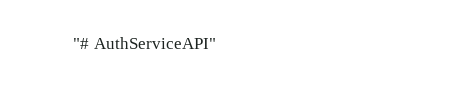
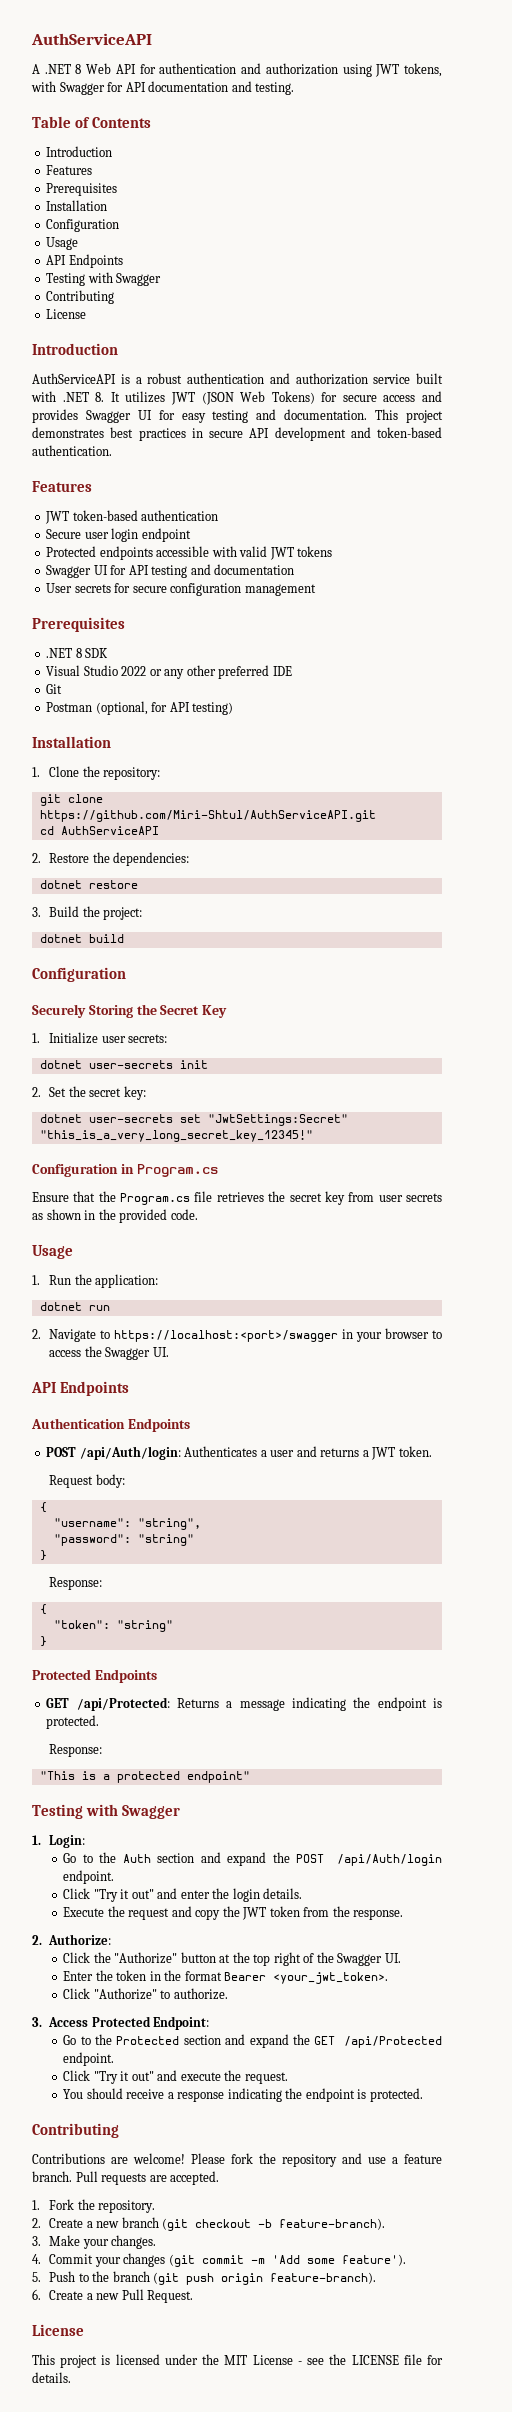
[73,37,216,49] "# AuthServiceAPI" -> [31,33,152,45] [32,63,442,77] [31,81,295,95] [32,116,152,128] [46,146,113,157] [46,165,93,175] [46,183,118,196] [46,200,108,211] [46,219,120,232] [46,237,79,250] [46,254,123,268] [46,272,162,286] [46,290,115,304] [46,309,87,319] [32,343,118,355] [32,373,443,385] [31,391,442,405] [32,409,443,423] [32,427,442,441] [32,445,112,456] [32,481,92,492] [45,510,219,524] [46,528,191,542] [46,546,333,560] [46,564,295,578] [46,583,316,596] [32,617,125,632] [46,648,109,658] [46,665,292,679] [46,684,63,694] [46,701,234,715] [32,736,111,748] [32,766,161,780] [39,794,103,806] [39,810,376,822] [39,826,159,835] [32,852,190,866] [39,880,138,889] [32,906,143,920] [39,934,124,943] [32,967,126,982] [32,1004,228,1018] [32,1032,168,1044] [39,1060,208,1069] [32,1086,146,1100] [39,1114,348,1126] [39,1130,313,1142] [32,1164,218,1177] [32,1191,443,1205] [32,1209,198,1223] [32,1245,73,1259] [32,1274,159,1288] [39,1302,110,1311] [32,1328,442,1342] [49,1346,169,1360] [31,1381,130,1396] [31,1418,190,1432] [46,1446,432,1460] [49,1474,125,1488] [39,1502,47,1513] [53,1518,201,1530] [53,1534,194,1546] [39,1550,47,1561] [49,1577,103,1590] [39,1604,47,1615] [53,1620,173,1632] [39,1636,47,1647] [32,1669,157,1683] [46,1697,442,1711] [46,1715,100,1729] [49,1744,103,1757] [39,1771,250,1783] [32,1804,181,1819] [32,1835,86,1848] [63,1852,442,1866] [63,1870,115,1884] [63,1888,303,1902] [63,1906,404,1920] [32,1934,112,1945] [63,1952,401,1966] [63,1970,389,1984] [63,1988,228,2000] [32,2016,210,2030] [63,2034,442,2048] [63,2052,115,2066] [63,2070,288,2084] [63,2088,423,2102] [32,2123,119,2138] [32,2153,442,2167] [32,2171,220,2185] [32,2199,156,2213] [32,2217,386,2231] [32,2235,157,2249] [32,2253,406,2267] [32,2271,377,2285] [32,2289,194,2303] [32,2324,84,2336] [32,2354,443,2368] [32,2372,71,2383] AuthServiceAPI // A .NET 8 Web API for authentication and authorization using JWT tokens, with Swagger for API documentation and testing. // Table of Contents // Introduction // Features // Prerequisites // Installation // Configuration // Usage // API Endpoints // Testing with Swagger // Contributing // License // Introduction // AuthServiceAPI is a robust authentication and authorization service built with .NET 8. It utilizes JWT (JSON Web Tokens) for secure access and provides Swagger UI for easy testing and documentation. This project demonstrates best practices in secure API development and token-based authentication. // Features // JWT token-based authentication // Secure user login endpoint // Protected endpoints accessible with valid JWT tokens // Swagger UI for API testing and documentation // User secrets for secure configuration management // Prerequisites // .NET 8 SDK // Visual Studio 2022 or any other preferred IDE // Git // Postman (optional, for API testing) // Installation // 1. Clone the repository: // git clone https://github.com/Miri-Shtul/AuthServiceAPI.git // cd AuthServiceAPI // 2. Restore the dependencies: // dotnet restore // 3. Build the project: // dotnet build // Configuration // Securely Storing the Secret Key // 1. Initialize user secrets: // dotnet user-secrets init // 2. Set the secret key: // dotnet user-secrets set "JwtSettings:Secret" "this_is_a_very_long_secret_key_12345!" // Configuration in Program.cs // Ensure that the Program.cs file retrieves the secret key from user secrets as shown in the provided code. // Usage // 1. Run the application: // dotnet run // 2. Navigate to https://localhost:<port>/swagger in your browser to access the Swagger UI. // API Endpoints // Authentication Endpoints // POST /api/Auth/login: Authenticates a user and returns a JWT token. // Request body: // { // "username": "string", // "password": "string" // } // Response: // { // "token": "string" // } // Protected Endpoints // GET /api/Protected: Returns a message indicating the endpoint is protected. // Response: // "This is a protected endpoint" // Testing with Swagger // 1. Login: // Go to the Auth section and expand the POST /api/Auth/login endpoint. // Click "Try it out" and enter the login details. // Execute the request and copy the JWT token from the response. // 2. Authorize: // Click the "Authorize" button at the top right of the Swagger UI. // Enter the token in the format Bearer <your_jwt_token>. // Click "Authorize" to authorize. // 3. Access Protected Endpoint: // Go to the Protected section and expand the GET /api/Protected endpoint. // Click "Try it out" and execute the request. // You should receive a response indicating the endpoint is protected. // Contributing // Contributions are welcome! Please fork the repository and use a feature branch. Pull requests are accepted. // 1. Fork the repository. // 2. Create a new branch (git checkout -b feature-branch). // 3. Make your changes. // 4. Commit your changes (git commit -m 'Add some feature'). // 5. Push to the branch (git push origin feature-branch). // 6. Create a new Pull Request. // License // This project is licensed under the MIT License - see the LICENSE file for details.

